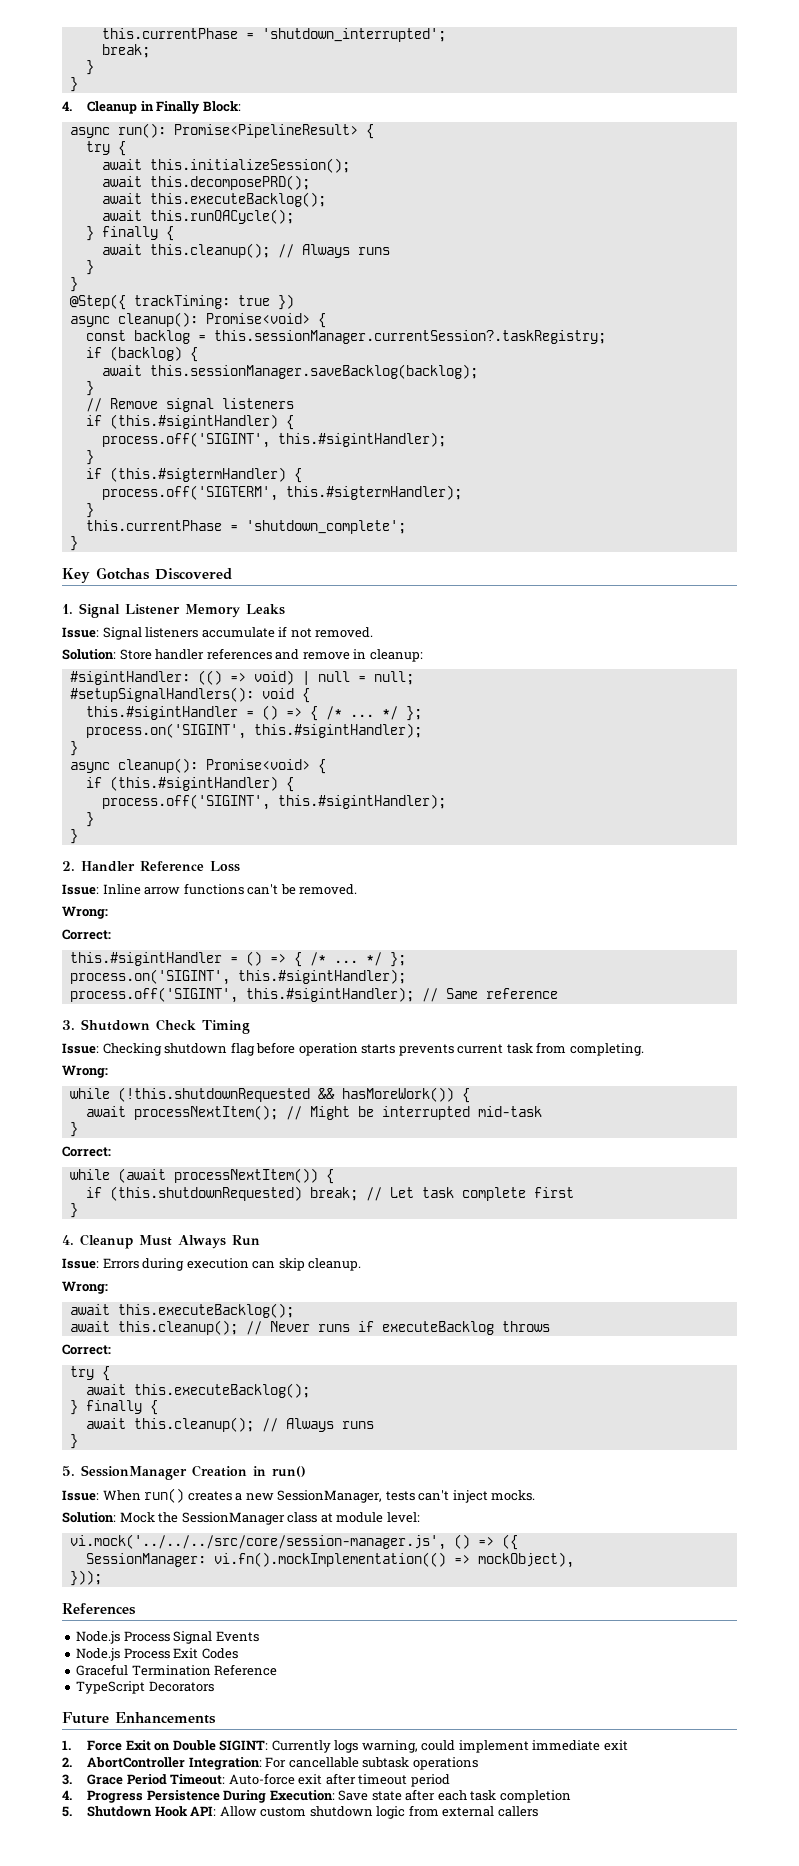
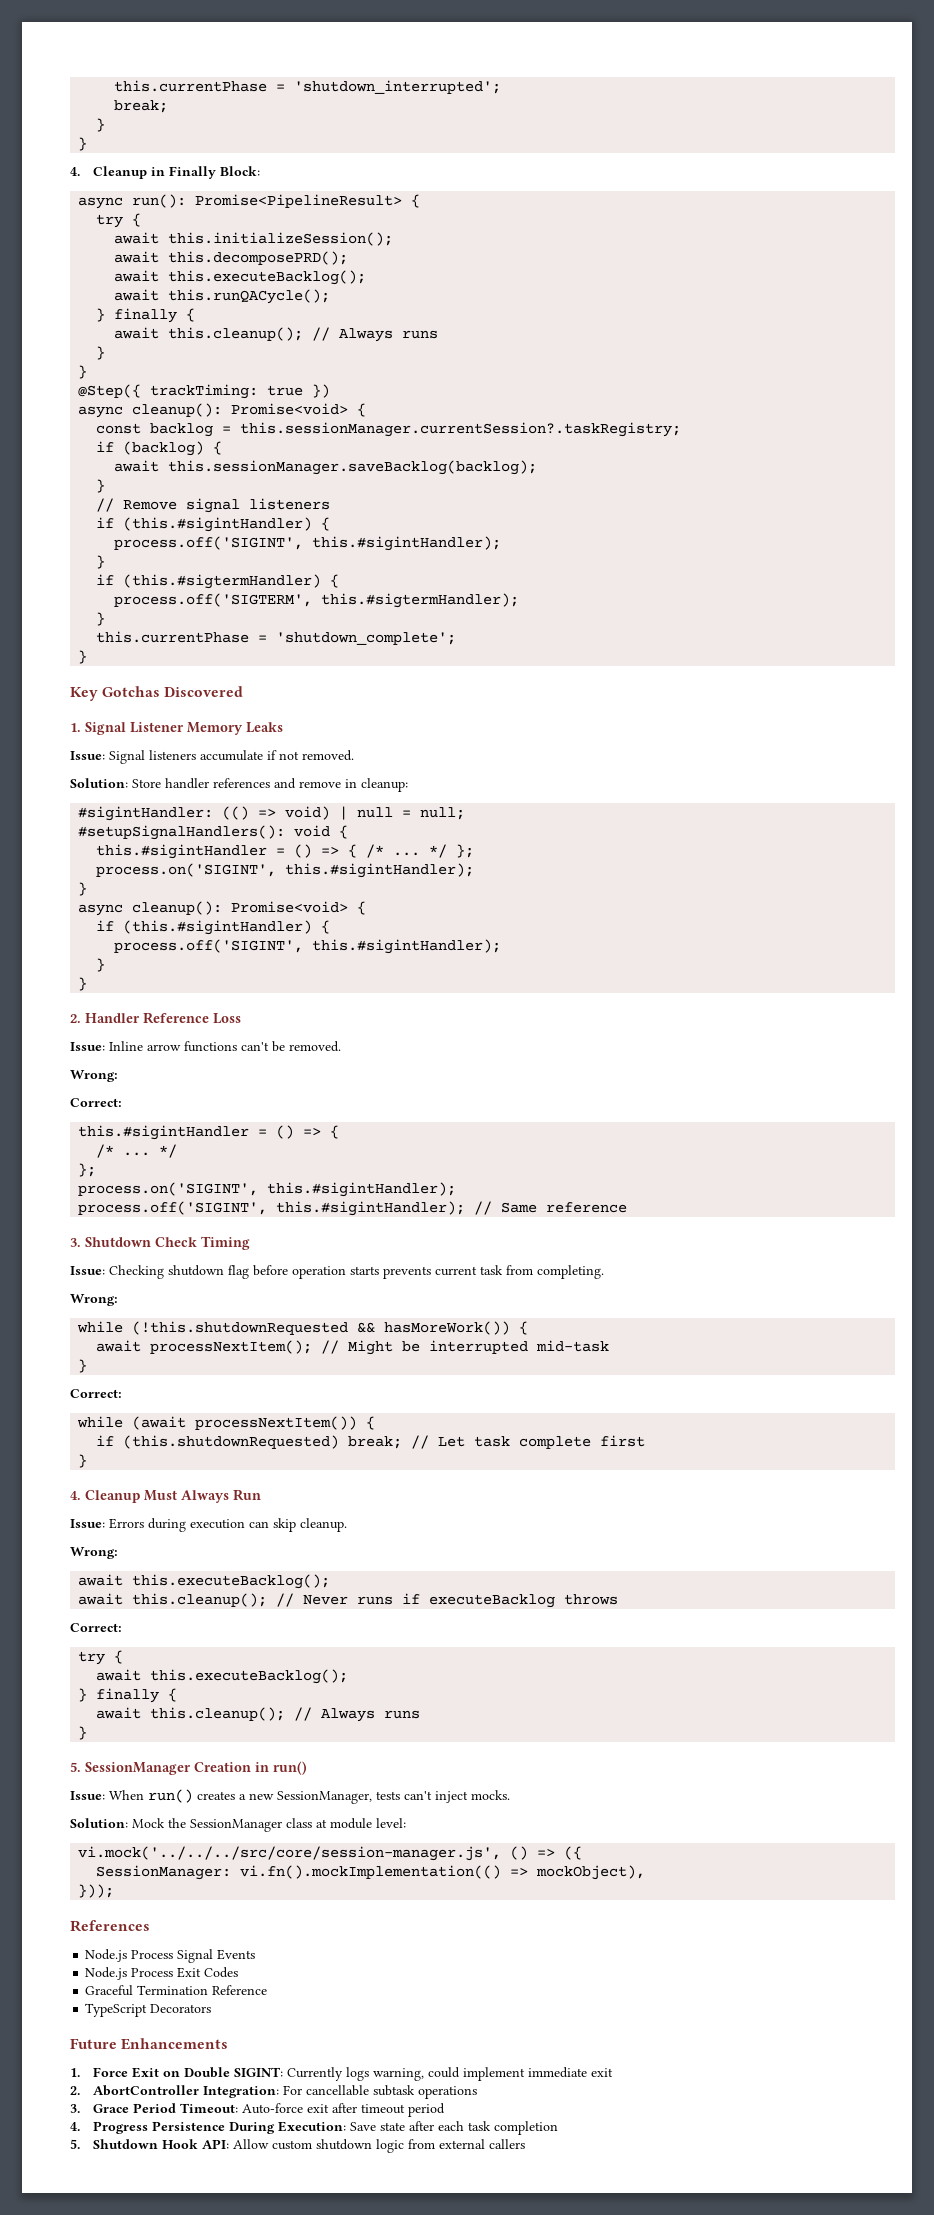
[309,952,382,966] /* ... */ -> [96,1144,178,1158] // /* ... */ //

